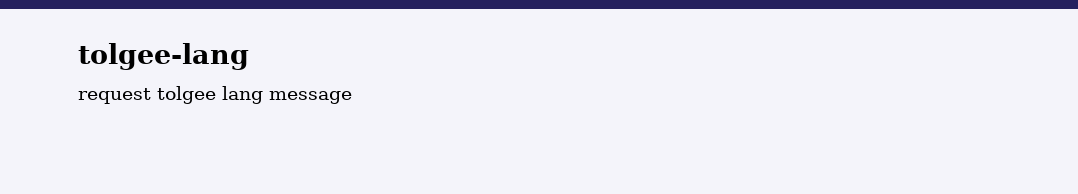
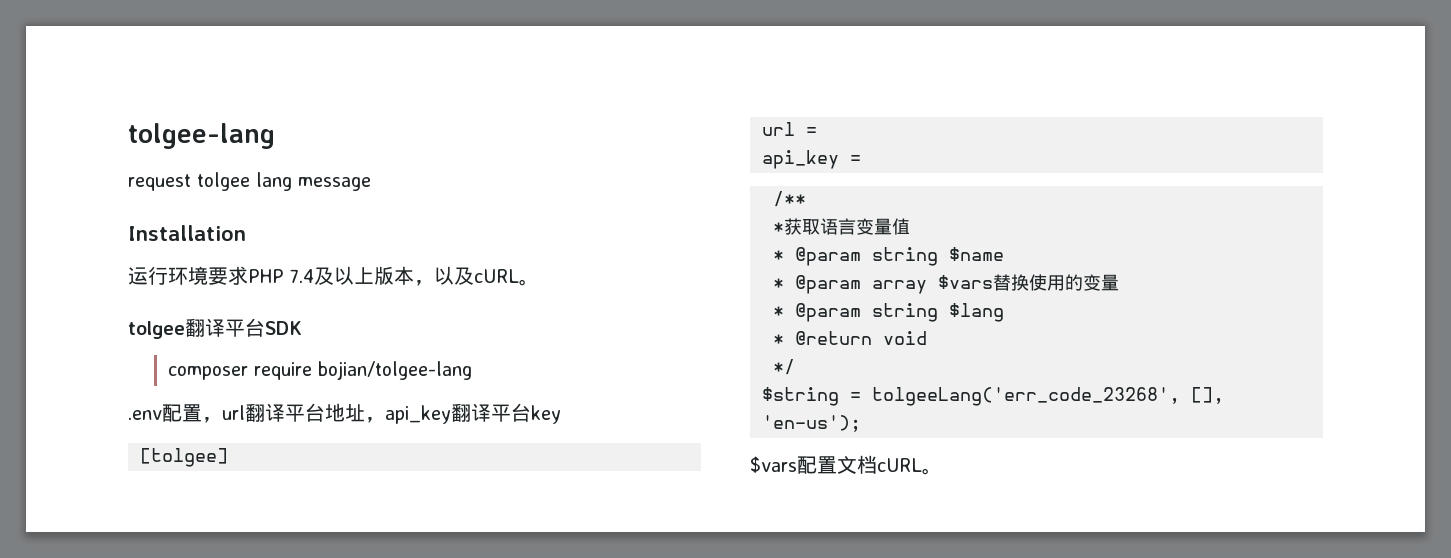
(352, 97) none -> [128,225,246,241] [128,266,539,286] [128,318,302,339] [167,361,472,380] [128,403,561,424] [140,448,228,467] [762,122,817,136] [762,150,861,169] [773,191,806,207] [773,218,910,235] [773,247,1004,266] [773,274,1119,294] [773,303,1004,322] [773,331,927,345] [773,359,795,375] [762,387,1224,406] [762,415,861,432] [750,455,942,475] // Installation // 运行环境要求PHP 7.4及以上版本，以及cURL。 // tolgee翻译平台SDK // composer require bojian/tolgee-lang // .env配置，url翻译平台地址，api_key翻译平台key // [tolgee] // url = // api_key = // /** // *获取语言变量值 // * @param string $name // * @param array $vars替换使用的变量 // * @param string $lang // * @return void // */ // $string = tolgeeLang('err_code_23268', [], 'en-us'); // $vars配置文档cURL。

